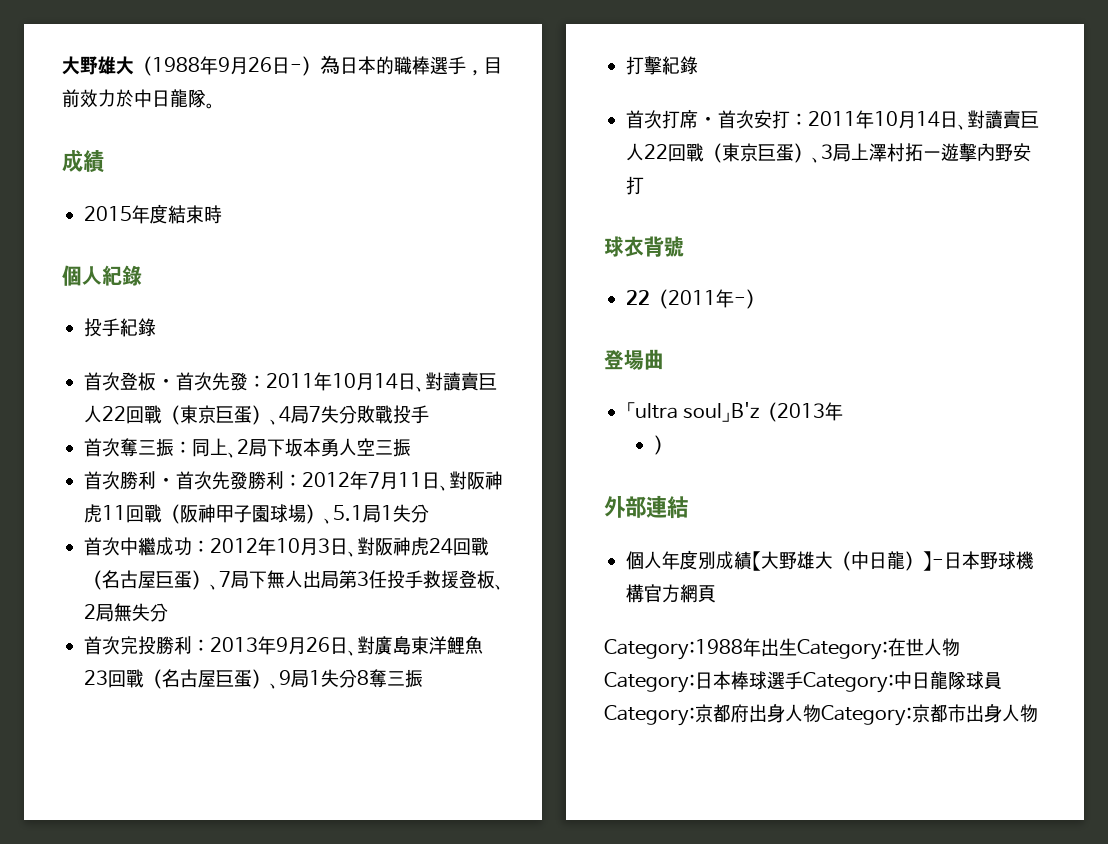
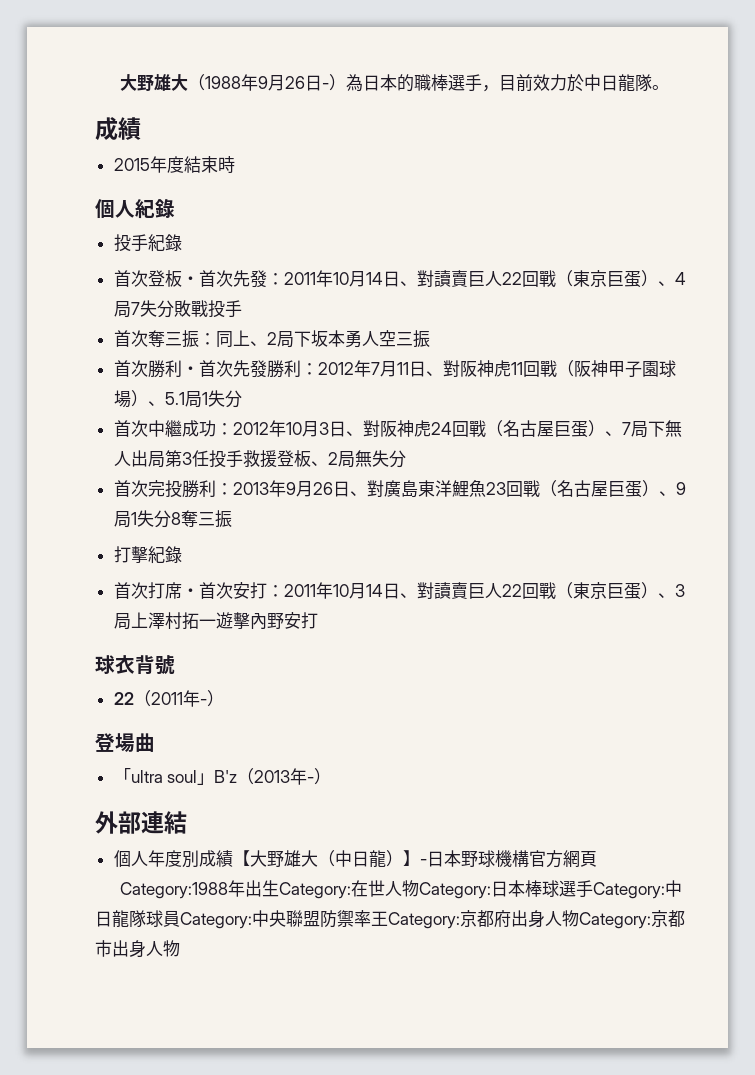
(844, 411) // -> [307,777,315,783] -
(695, 715) none -> [252,910,460,929] 中央聯盟防禦率王Category:

